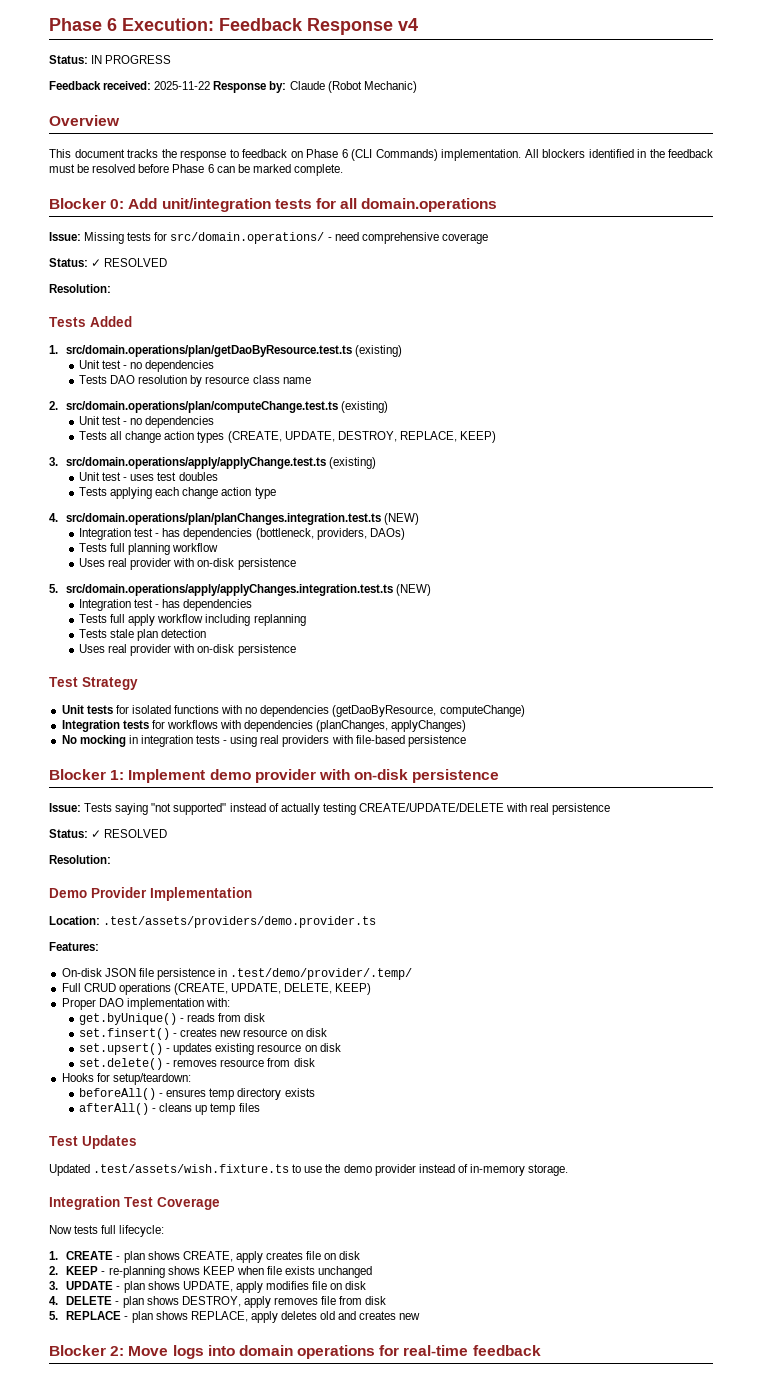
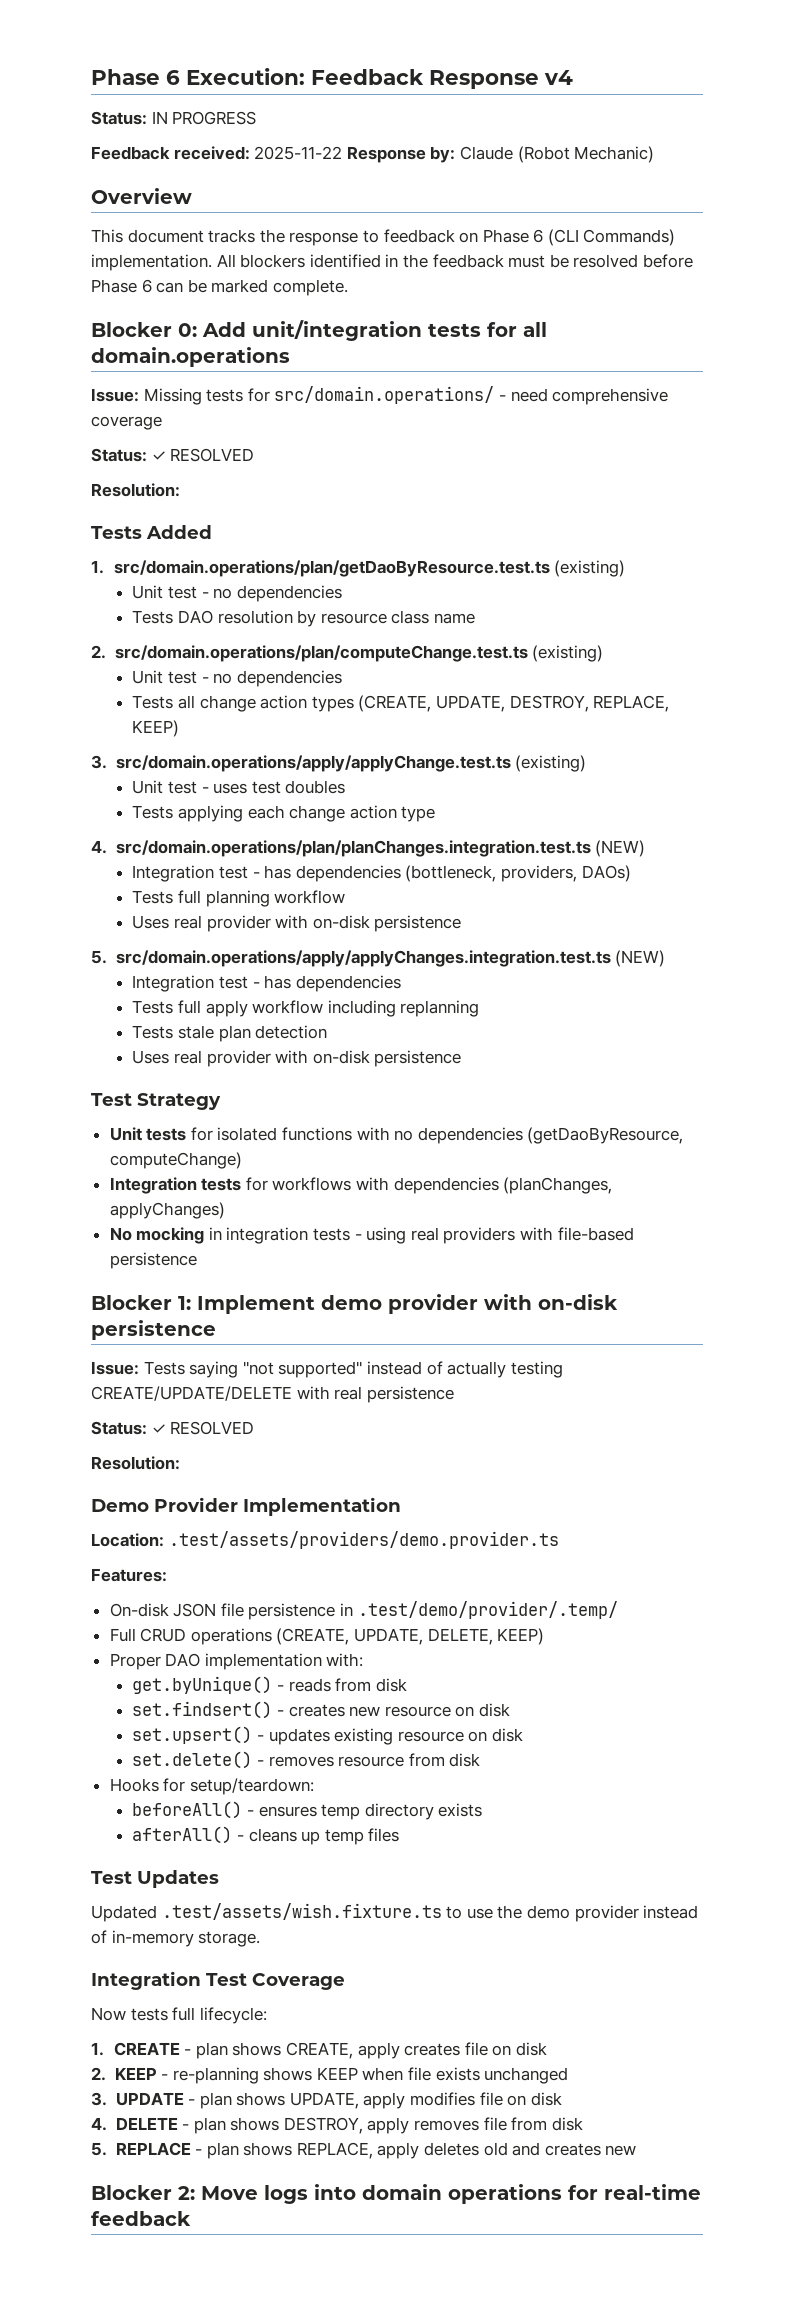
[78,1028,170,1040] set.finsert() -> [132,1701,273,1719] set.findsert()

